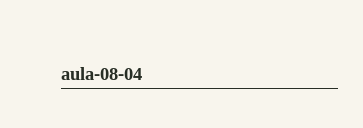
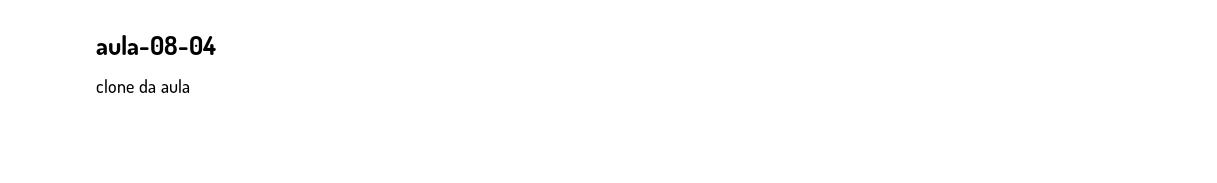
(142, 73) none -> [96,79,190,93] // clone da aula

